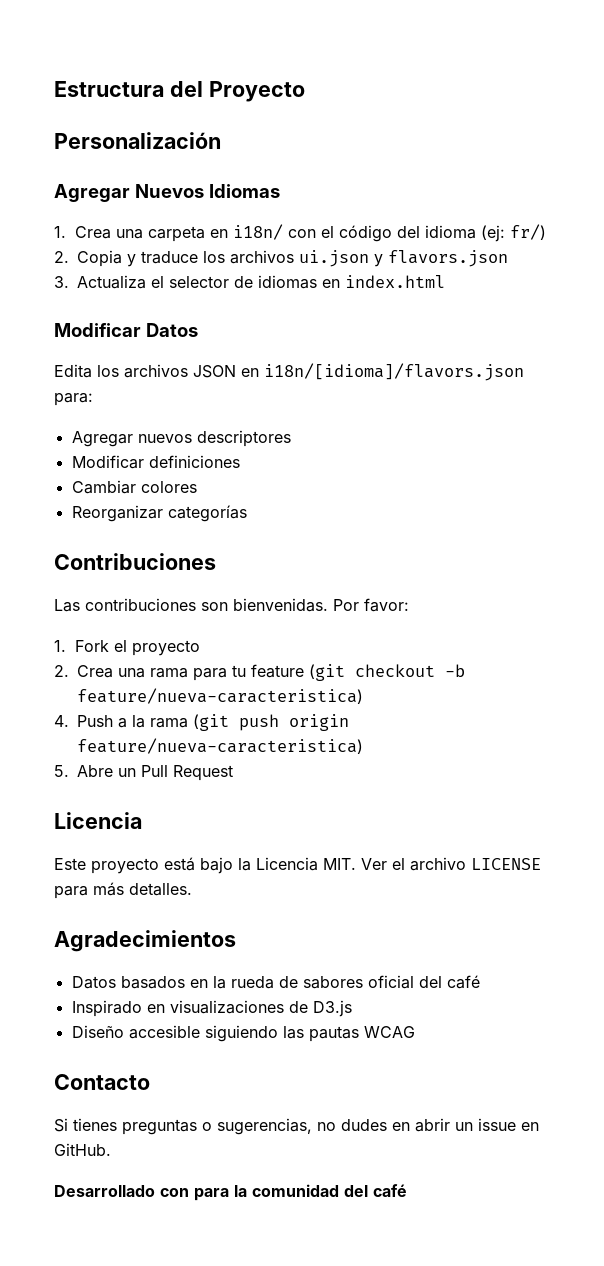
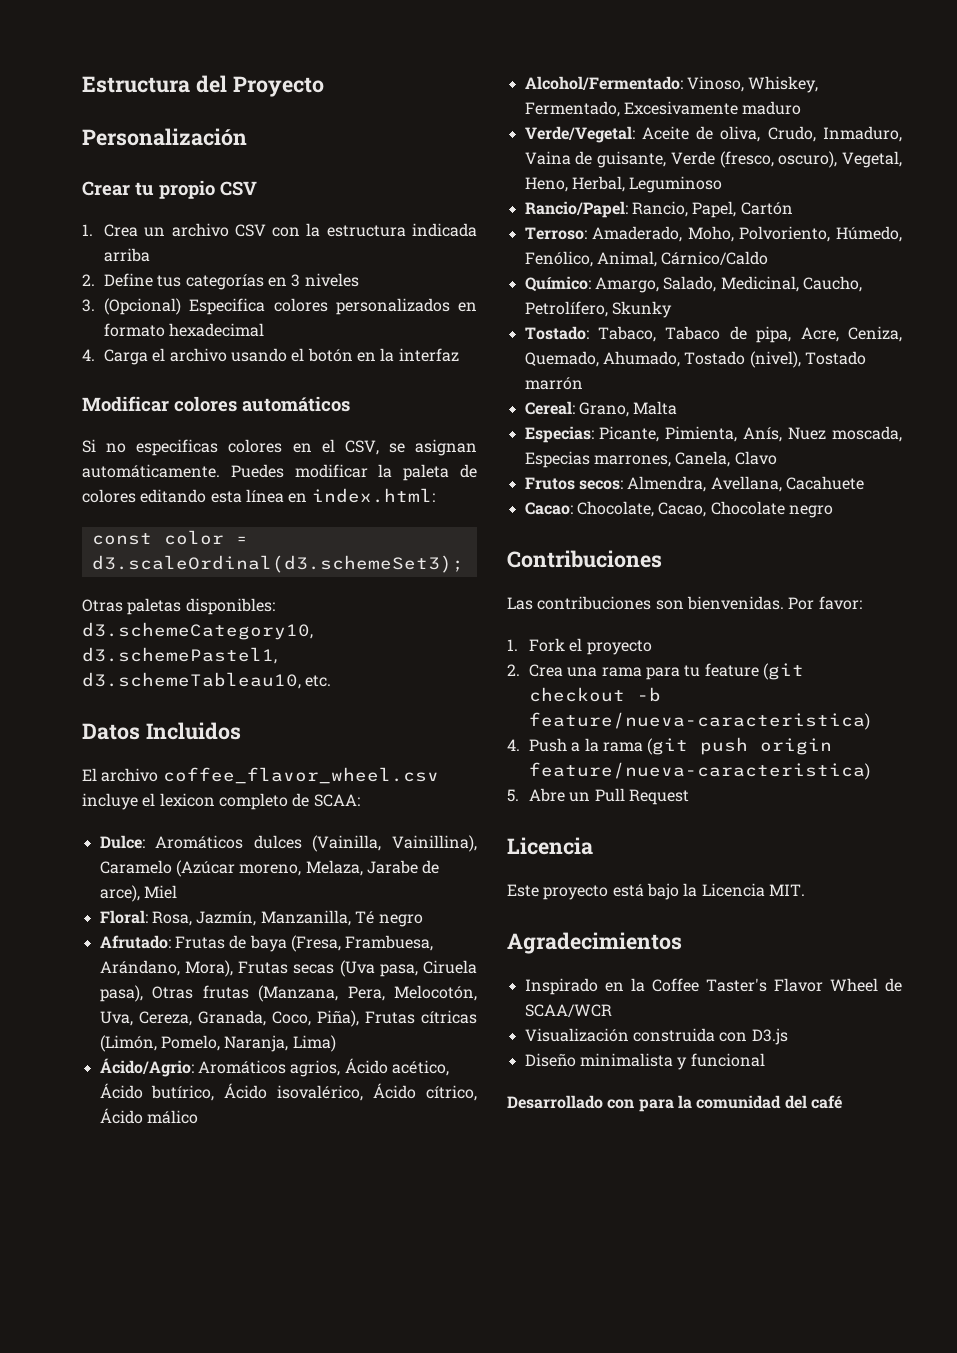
[54,184,280,202] [54,224,547,242] [54,250,508,267] [54,275,445,289] [54,323,198,337] [54,363,524,381] [54,393,93,406] [71,430,291,447] [71,455,240,469] [71,480,197,494] [71,505,247,522] Agregar Nuevos Idiomas // 1. Crea una carpeta en i18n/ con el código del idioma (ej: fr/) // 2. Copia y traduce los archivos ui.json y flavors.json // 3. Actualiza el selector de idiomas en index.html // Modificar Datos // Edita los archivos JSON en i18n/[idioma]/flavors.json para: // Agregar nuevos descriptores // Modificar definiciones // Cambiar colores // Reorganizar categorías -> [82,180,257,199] [82,223,477,237] [104,248,151,262] [82,273,359,290] [82,298,477,315] [104,323,265,337] [82,348,459,365] [82,396,350,412] [82,439,477,456] [82,464,477,481] [82,488,435,503] [91,530,248,545] [91,555,464,573] [82,598,275,615] [82,622,313,640] [82,647,277,664] [82,672,332,689] [82,722,241,740] [82,767,439,784] [82,793,360,810] [99,835,477,852] [99,860,440,877] [99,885,177,902] [99,910,424,927] [99,935,434,952] [99,960,477,977] [99,985,477,1002] [99,1010,477,1027] [99,1035,336,1052] [99,1058,449,1077] [99,1083,477,1101] [99,1108,198,1124] [524,76,819,93] [524,101,802,117] [524,126,902,143] [524,151,902,168] [524,176,723,193] [524,201,793,218] [524,226,902,242] [524,251,769,267] [524,276,862,293] [524,301,672,318] [524,326,902,343] [524,351,866,368] [524,377,583,390] [524,401,678,417] [524,426,902,443] [524,451,777,468] [524,476,864,492] [524,501,833,518] Crear tu propio CSV // 1. Crea un archivo CSV con la estructura indicada arriba // 2. Define tus categorías en 3 niveles // 3. (Opcional) Especifica colores personalizados en formato hexadecimal // 4. Carga el archivo usando el botón en la interfaz // Modificar colores automáticos // Si no especificas colores en el CSV, se asignan automáticamente. Puedes modificar la paleta de colores editando esta línea en index.html: // const color = d3.scaleOrdinal(d3.schemeSet3); // Otras paletas disponibles: d3.schemeCategory10, d3.schemePastel1, d3.schemeTableau10, etc. // Datos Incluidos // El archivo coffee_flavor_wheel.csv incluye el lexicon completo de SCAA: // Dulce: Aromáticos dulces (Vainilla, Vainillina), Caramelo (Azúcar moreno, Melaza, Jarabe de arce), Miel // Floral: Rosa, Jazmín, Manzanilla, Té negro // Afrutado: Frutas de baya (Fresa, Frambuesa, Arándano, Mora), Frutas secas (Uva pasa, Ciruela pasa), Otras frutas (Manzana, Pera, Melocotón, Uva, Cereza, Granada, Coco, Piña), Frutas cítricas (Limón, Pomelo, Naranja, Lima) // Ácido/Agrio: Aromáticos agrios, Ácido acético, Ácido butírico, Ácido isovalérico, Ácido cítrico, Ácido málico // Alcohol/Fermentado: Vinoso, Whiskey, Fermentado, Excesivamente maduro // Verde/Vegetal: Aceite de oliva, Crudo, Inmaduro, Vaina de guisante, Verde (fresco, oscuro), Vegetal, Heno, Herbal, Leguminoso // Rancio/Papel: Rancio, Papel, Cartón // Terroso: Amaderado, Moho, Polvoriento, Húmedo, Fenólico, Animal, Cárnico/Caldo // Químico: Amargo, Salado, Medicinal, Caucho, Petrolífero, Skunky // Tostado: Tabaco, Tabaco de pipa, Acre, Ceniza, Quemado, Ahumado, Tostado (nivel), Tostado marrón // Cereal: Grano, Malta // Especias: Picante, Pimienta, Anís, Nuez moscada, Especias marrones, Canela, Clavo // Frutos secos: Almendra, Avellana, Cacahuete // Cacao: Chocolate, Cacao, Chocolate negro
[361,857,541,871] [54,882,192,899] [54,930,236,952] [71,975,480,989] [71,1000,352,1017] [71,1025,415,1042] [54,1074,150,1090] [54,1118,539,1135] [54,1143,111,1156] Ver el archivo LICENSE para más detalles. // Agradecimientos // Datos basados en la rueda de sabores oficial del café // Inspirado en visualizaciones de D3.js // Diseño accesible siguiendo las pautas WCAG // Contacto // Si tienes preguntas o sugerencias, no dudes en abrir un issue en GitHub. -> [507,932,682,954] [524,978,902,995] [524,1004,612,1017] [524,1028,788,1045] [524,1053,765,1070] // Agradecimientos // Inspirado en la Coffee Taster's Flavor Wheel de SCAA/WCR // Visualización construida con D3.js // Diseño minimalista y funcional

